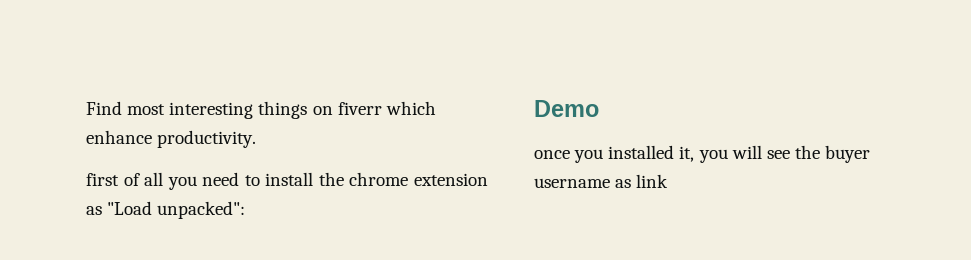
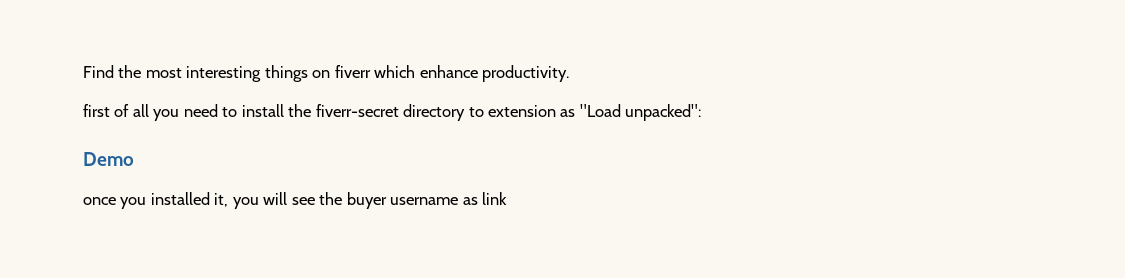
(122, 108) none -> [118,65,142,78] the
[349,172,409,186] chrome -> [315,104,484,121] fiverr-secret directory to

